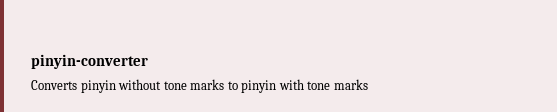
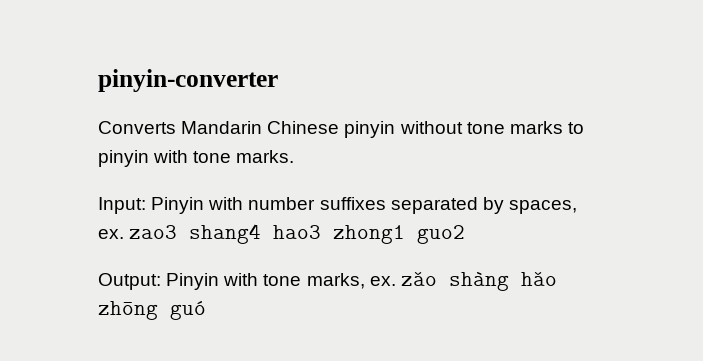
(77, 85) none -> [181,121,340,134] Mandarin Chinese
[333,79,368,90] marks -> [236,150,295,163] [98,197,577,214] [98,224,466,244] [98,272,557,291] [98,301,206,320] marks. // Input: Pinyin with number suffixes separated by spaces, ex. zao3 shang4 hao3 zhong1 guo2 // Output: Pinyin with tone marks, ex. zǎo shàng hǎo zhōng guó

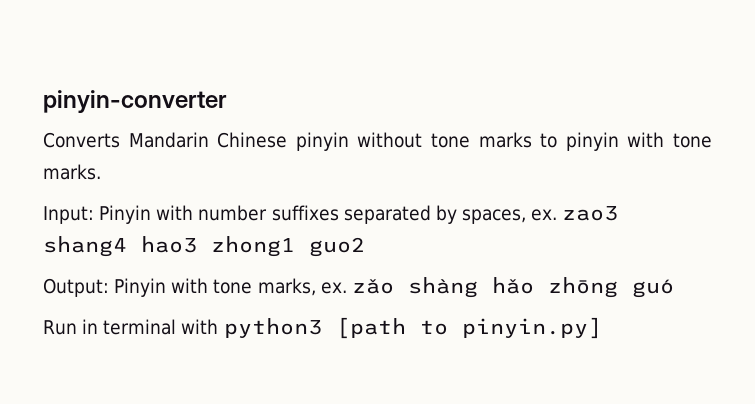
(206, 310) none -> [43,317,602,339] // Run in terminal with python3 [path to pinyin.py]

